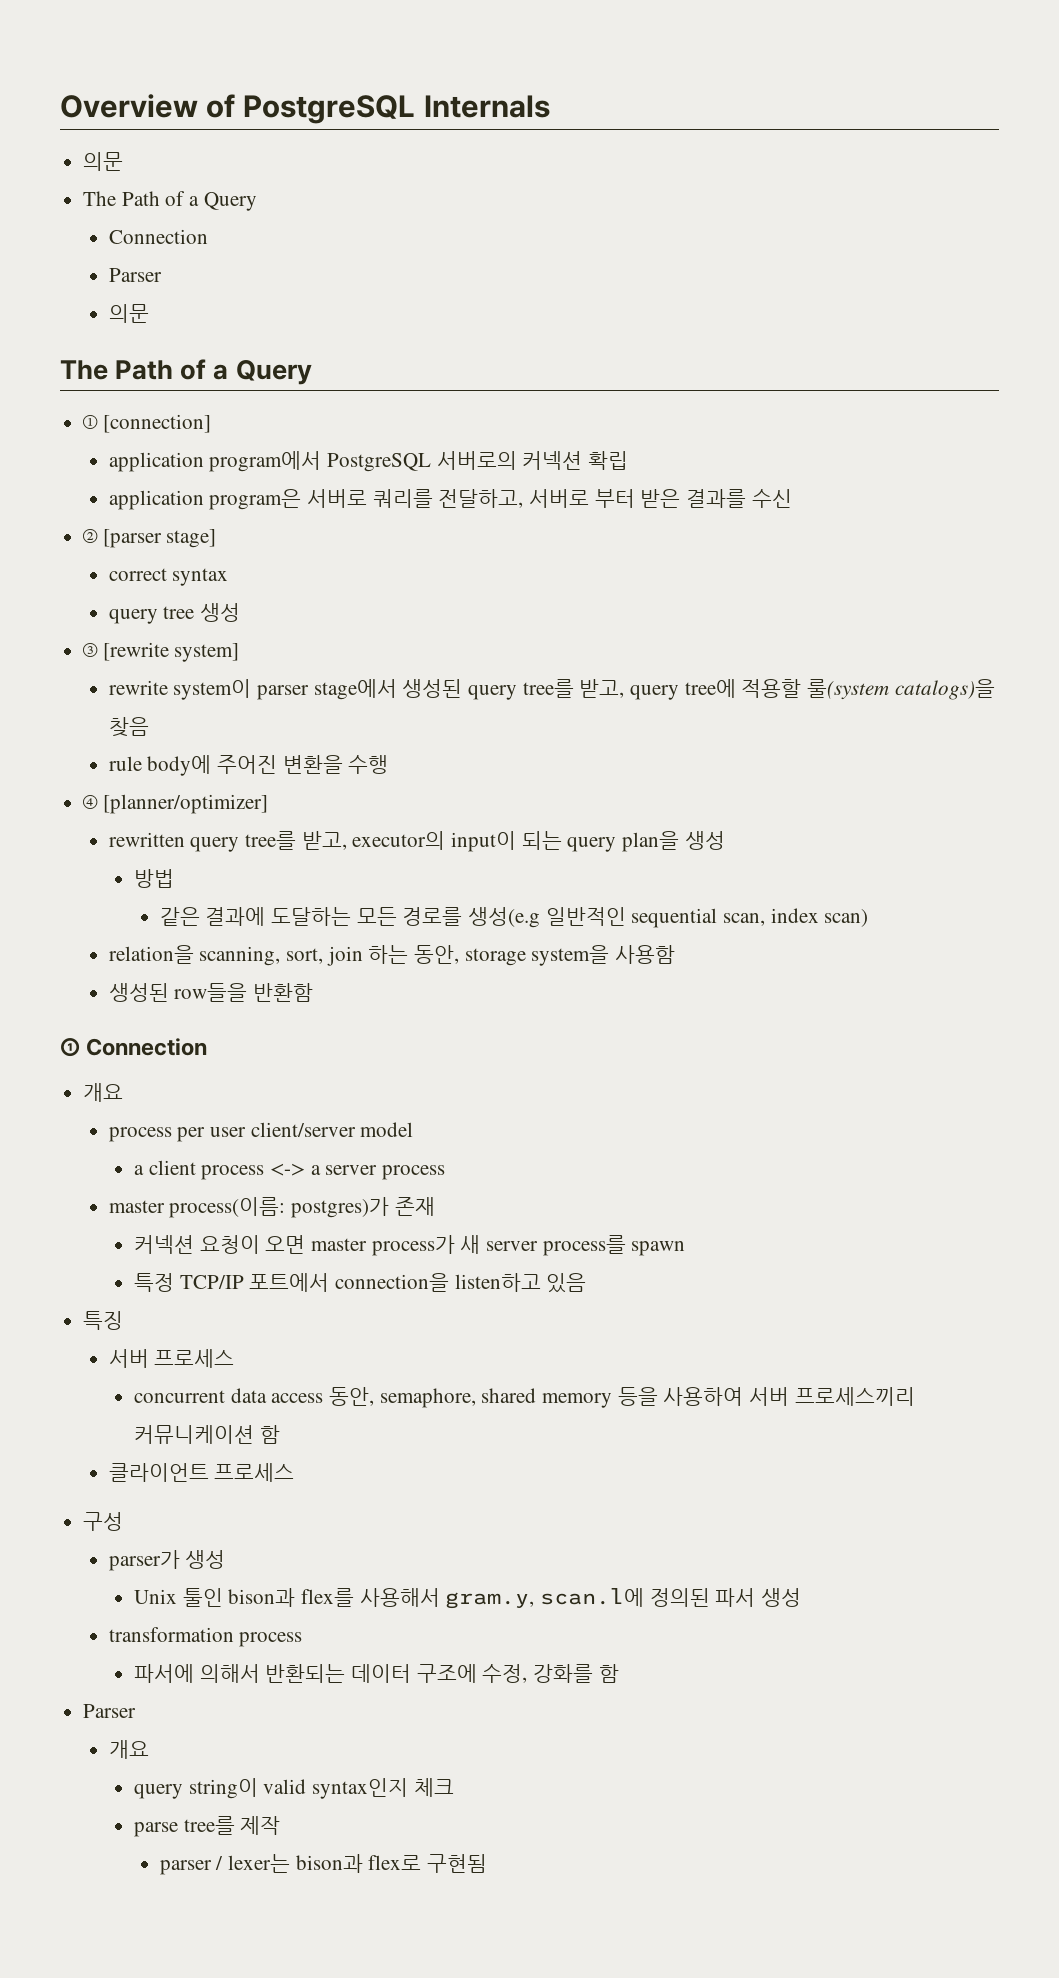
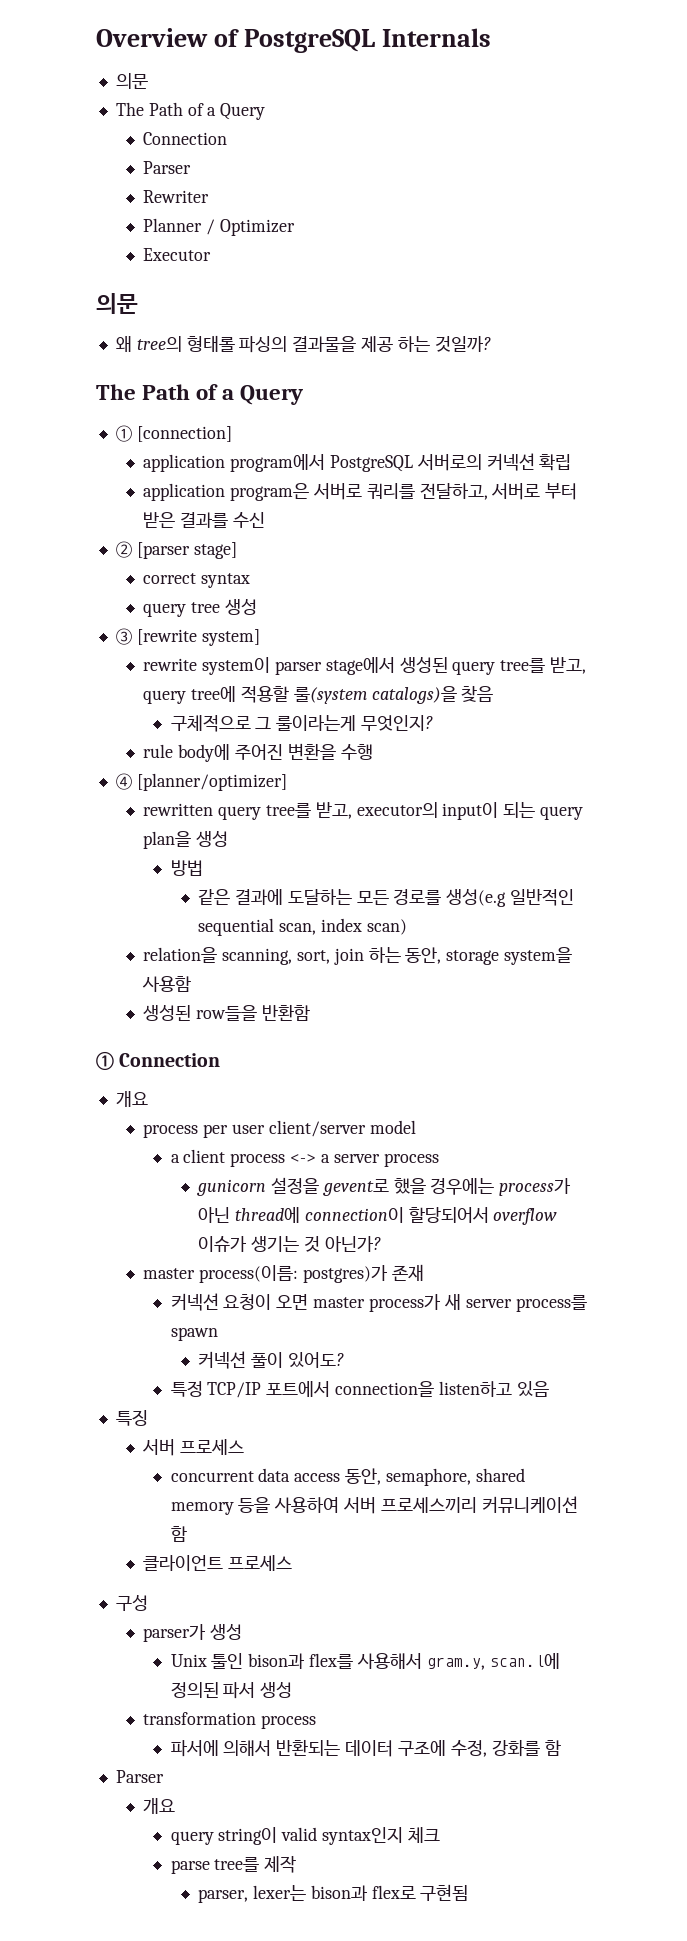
[108,304,149,323] 의문 -> [143,190,210,203] [143,218,295,236] [143,248,212,261] [96,293,138,314] [115,335,491,353] Rewriter // Planner / Optimizer // Executor // 의문 // 왜 tree의 형태롤 파싱의 결과물을 제공 하는 것일까?
(149, 727) none -> [170,715,434,732] // 구체적으로 그 룰이라는게 무엇인지?
(446, 1172) none -> [196,1177,572,1196] [197,1207,558,1225] [197,1236,381,1252] // gunicorn 설정을 gevent로 했을 경우에는 process가 아닌 thread에 connection이 할당되어서 overflow 이슈가 생기는 것 아닌가?
(686, 1248) none -> [197,1351,344,1369] // 커넥션 풀이 있어도?
[159,1856,224,1875] parser / -> [197,1889,248,1903] parser,

